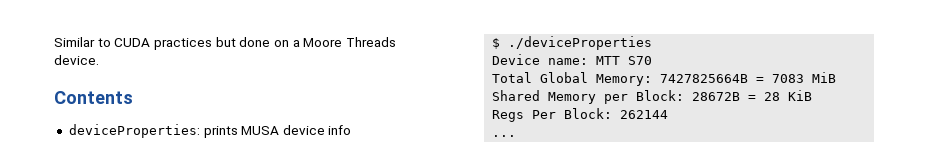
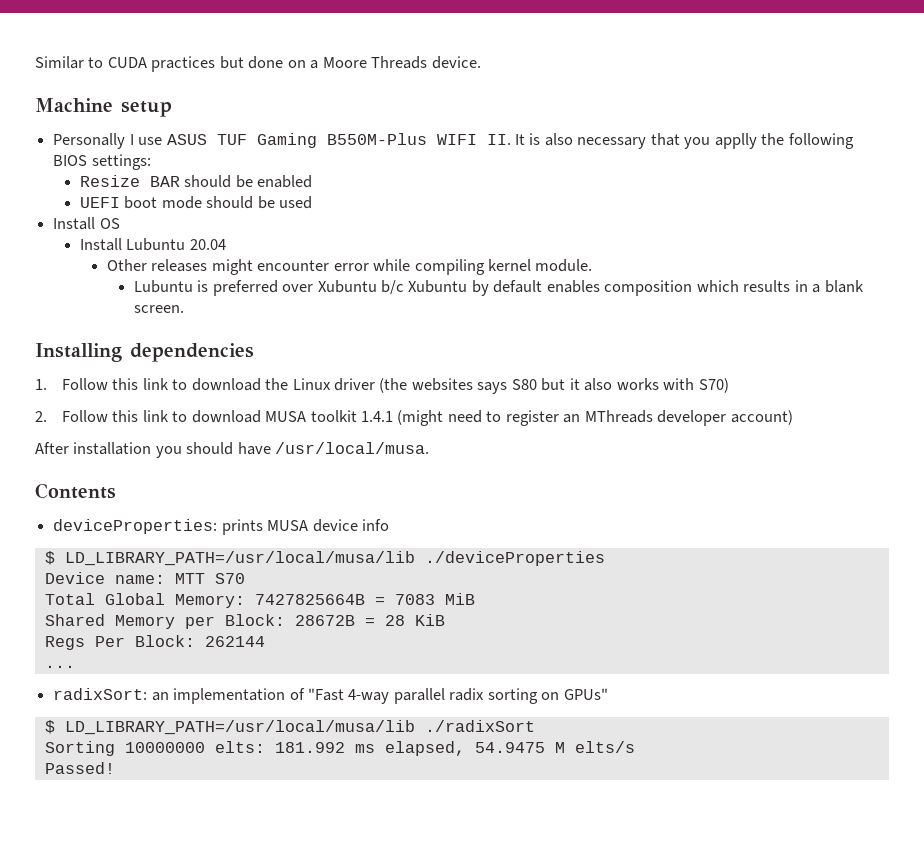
(99, 60) none -> [35,98,172,117] [53,133,854,149] [53,154,151,170] [79,175,313,188] [79,196,313,209] [53,217,120,230] [79,238,226,251] [106,259,593,275] [133,280,864,296] [133,305,184,313] [35,343,254,362] [35,378,729,394] [35,410,793,426] [35,442,430,458] // Machine setup // Personally I use ASUS TUF Gaming B550M-Plus WIFI II. It is also necessary that you applly the following BIOS settings: // Resize BAR should be enabled // UEFI boot mode should be used // Install OS // Install Lubuntu 20.04 // Other releases might encounter error while compiling kernel module. // Lubuntu is preferred over Xubuntu b/c Xubuntu by default enables composition which results in a blank screen. // Installing dependencies // 1. Follow this link to download the Linux driver (the websites says S80 but it also works with S70) // 2. Follow this link to download MUSA toolkit 1.4.1 (might need to register an MThreads developer account) // After installation you should have /usr/local/musa.
(501, 43) none -> [64,551,415,566] LD_LIBRARY_PATH=/usr/local/musa/lib
(517, 136) none -> [53,688,608,704] [44,720,535,735] [44,741,635,756] [44,762,115,774] // radixSort: an implementation of "Fast 4-way parallel radix sorting on GPUs" // $ LD_LIBRARY_PATH=/usr/local/musa/lib ./radixSort // Sorting 10000000 elts: 181.992 ms elapsed, 54.9475 M elts/s // Passed!

